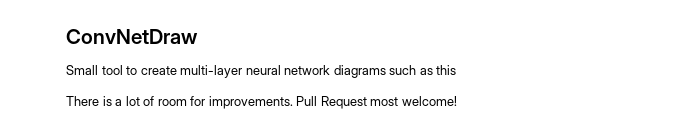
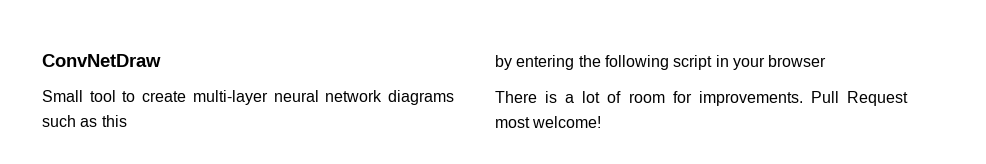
(457, 70) none -> [495,55,827,70] // by entering the following script in your browser

